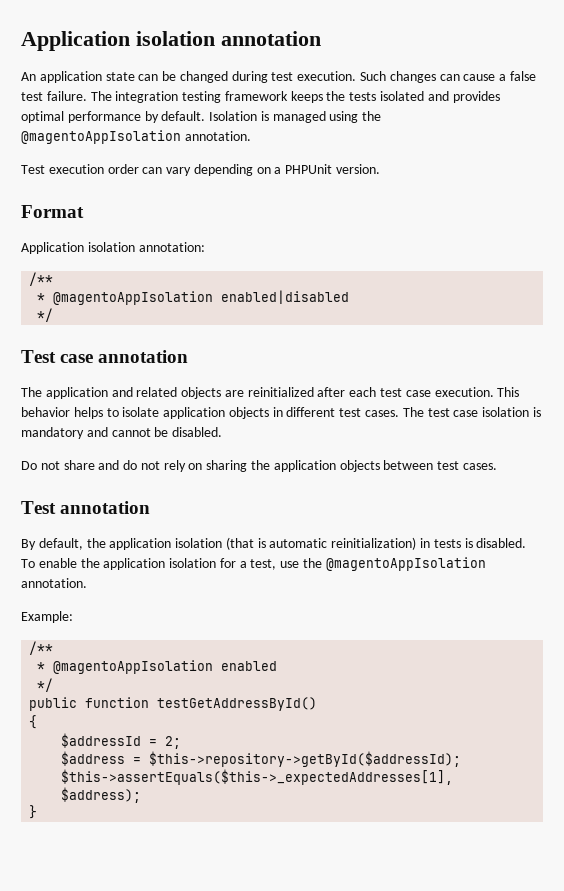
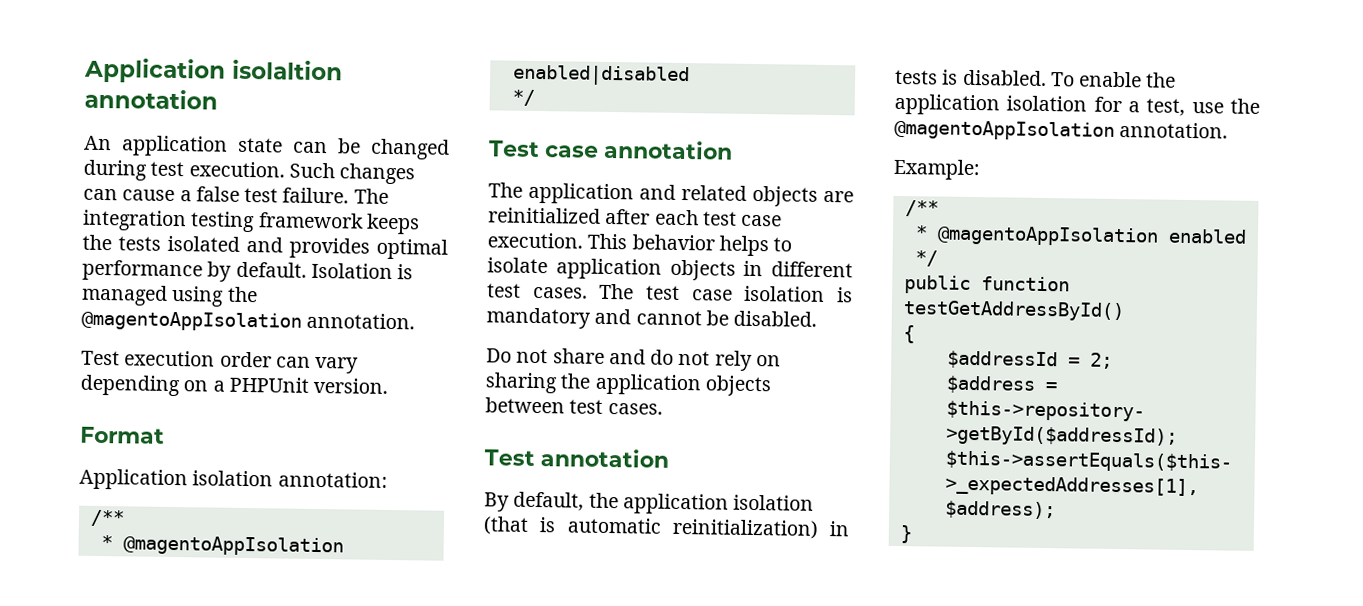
[21,31,215,51] Application isolation -> [83,57,343,84] Application isolaltion

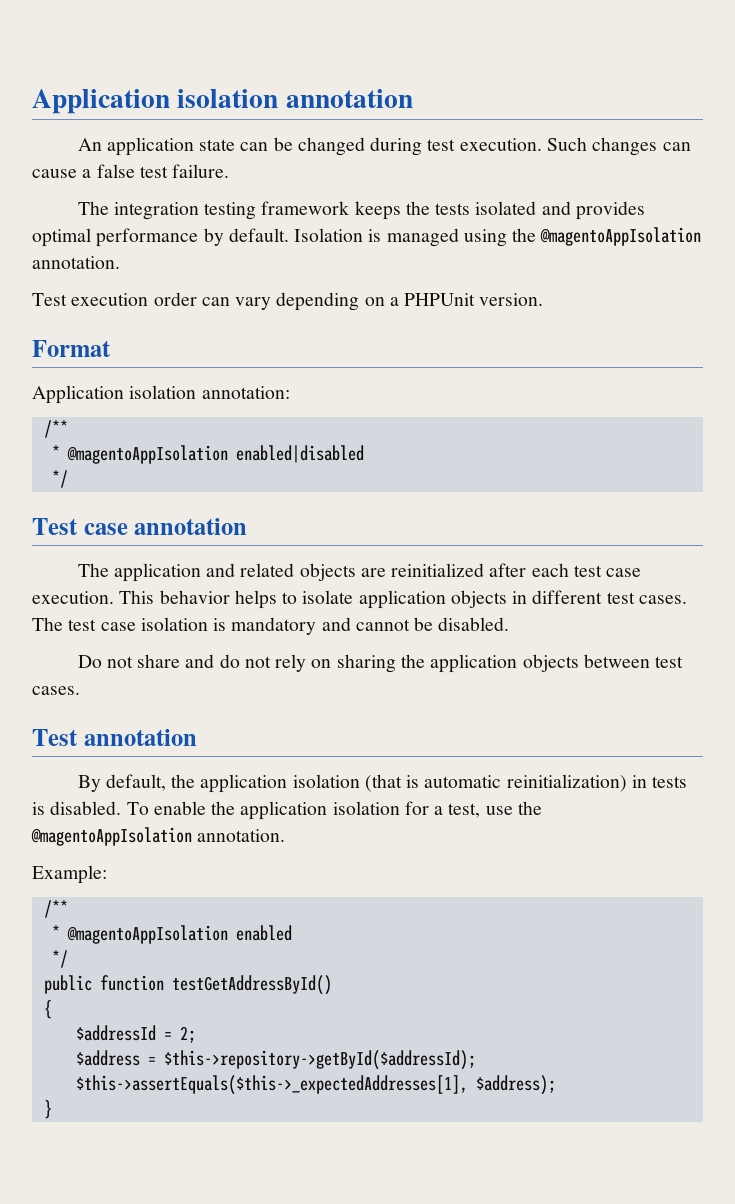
[83,57,343,84] Application isolaltion -> [32,89,279,114] Application isolation
(350, 195) none -> (230, 171) //

